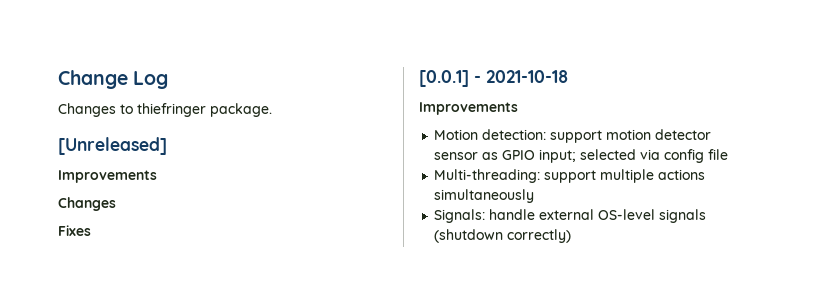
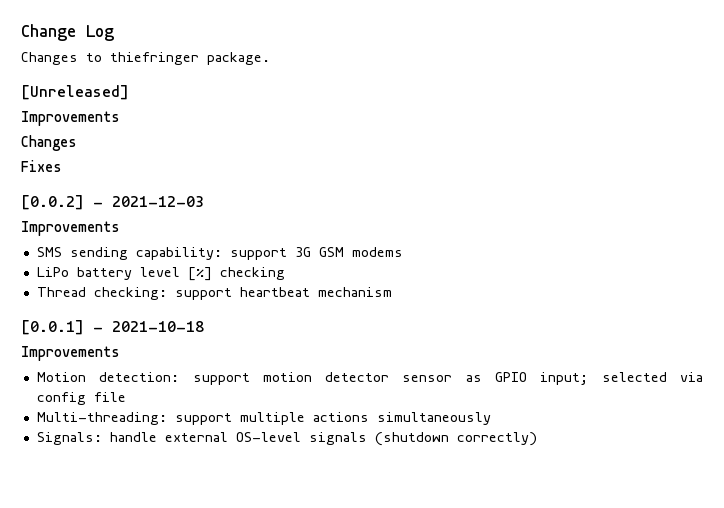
(91, 230) none -> [21,195,204,210] [21,221,120,236] [36,247,403,260] [36,267,285,281] [36,287,392,300] // [0.0.2] - 2021-12-03 // Improvements // SMS sending capability: support 3G GSM modems // LiPo battery level [%] checking // Thread checking: support heartbeat mechanism

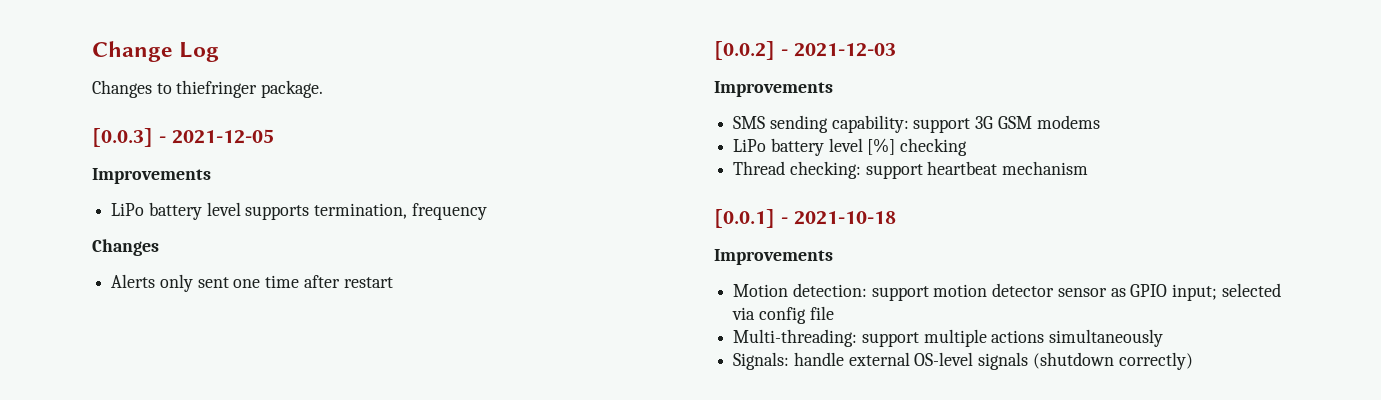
[21,85,129,100] [21,111,120,126] [21,135,77,151] [21,160,62,172] [Unreleased] // Improvements // Changes // Fixes -> [92,128,274,147] [92,168,211,184] [111,202,487,220] [92,239,159,256] [111,274,393,292] [0.0.3] - 2021-12-05 // Improvements // LiPo battery level supports termination, frequency // Changes // Alerts only sent one time after restart

